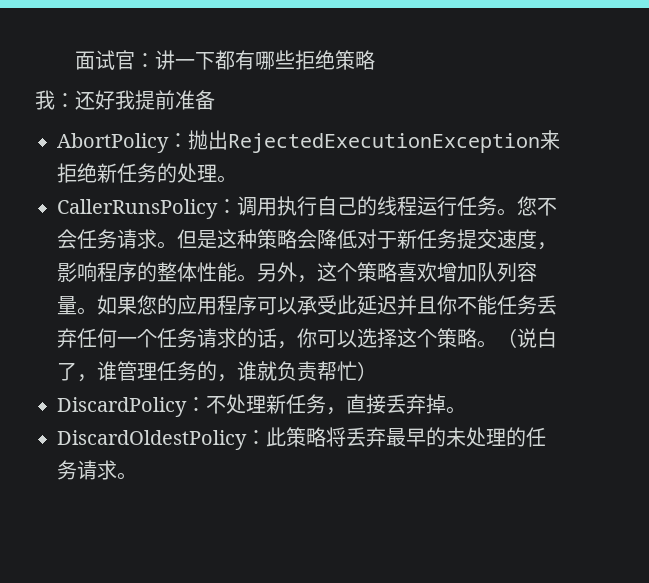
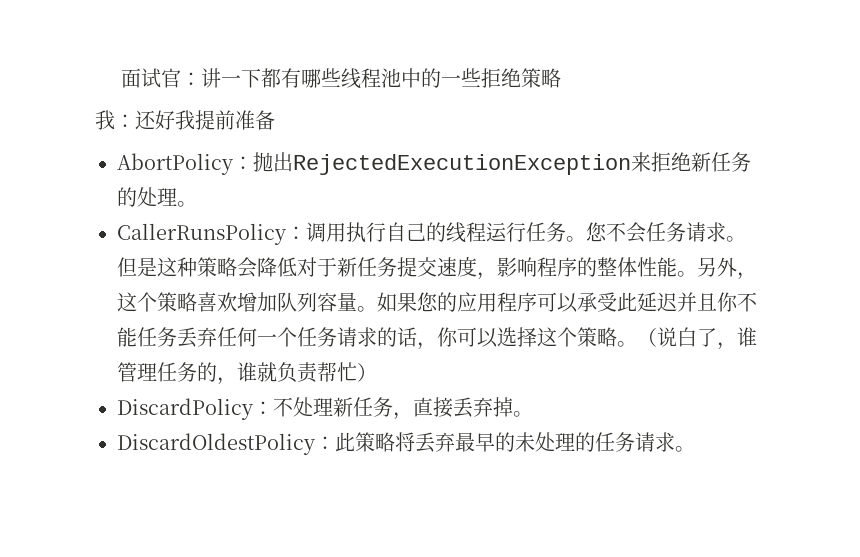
(295, 59) none -> [341,68,482,89] 线程池中的一些

